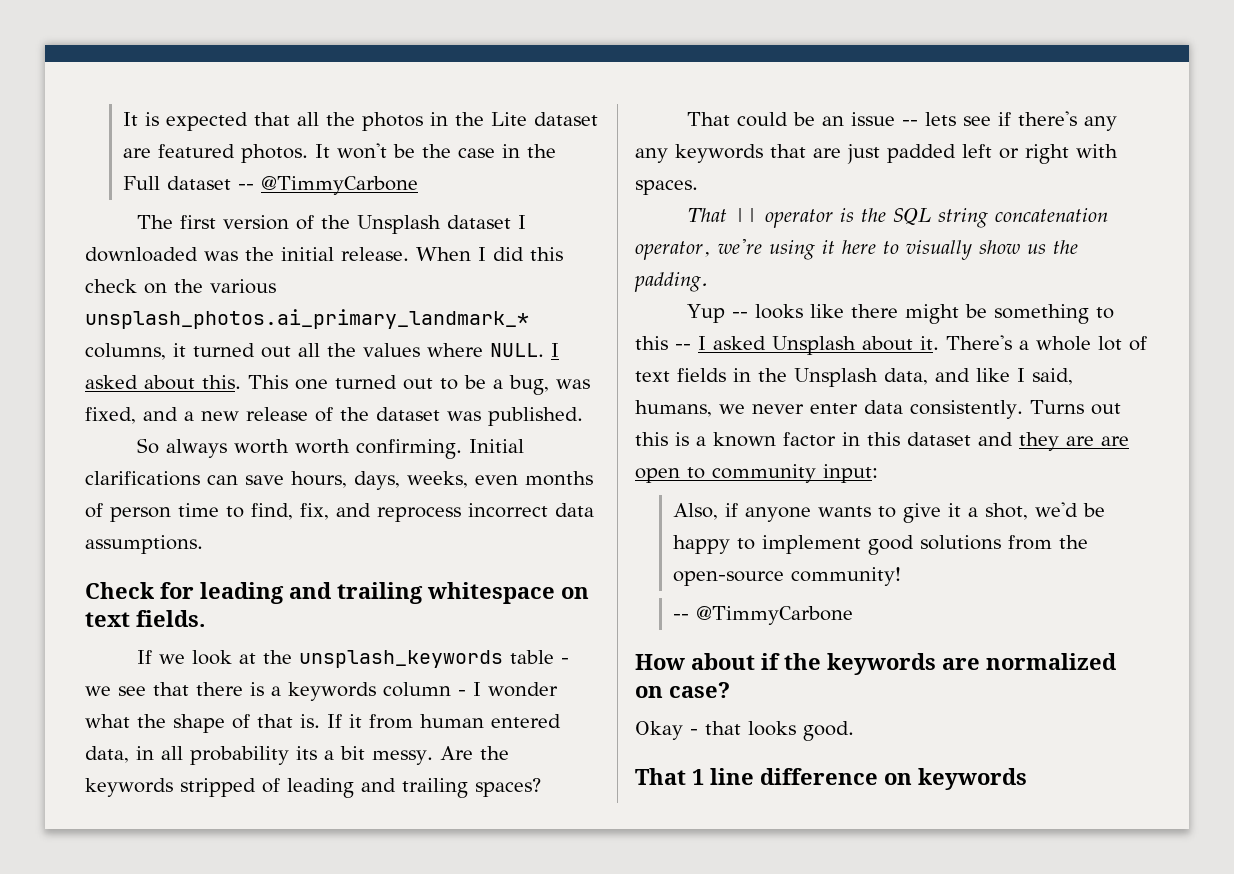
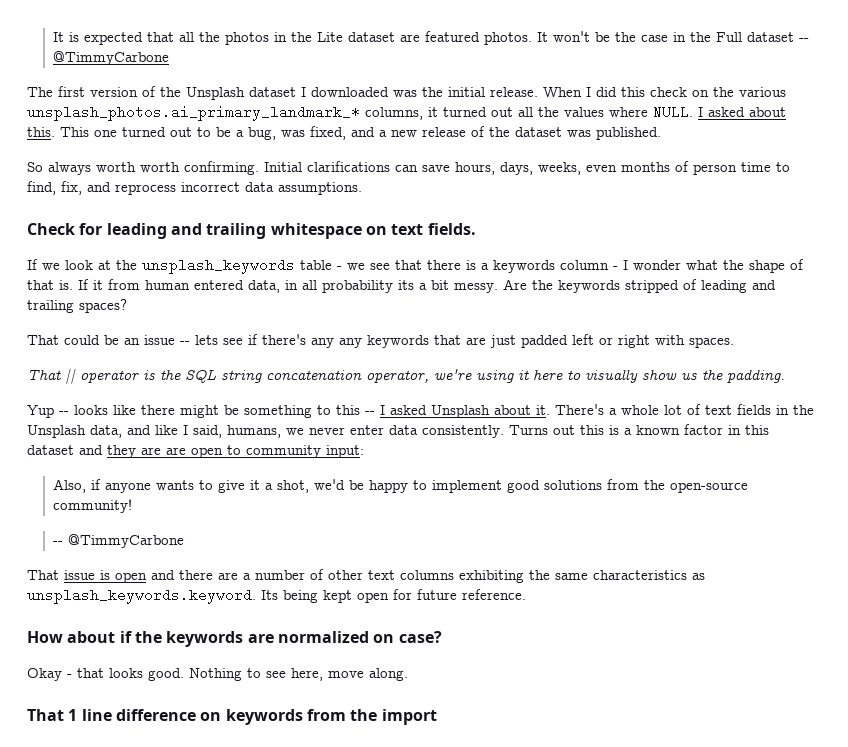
(854, 615) none -> [27,569,705,583] [27,588,526,604] // That issue is open and there are a number of other text columns exhibiting the same characteristics as unsplash_keywords.keyword. Its being kept open for future reference.
(854, 731) none -> [189,668,408,681] Nothing to see here, move along.
(1027, 779) none -> [306,709,437,725] from the import

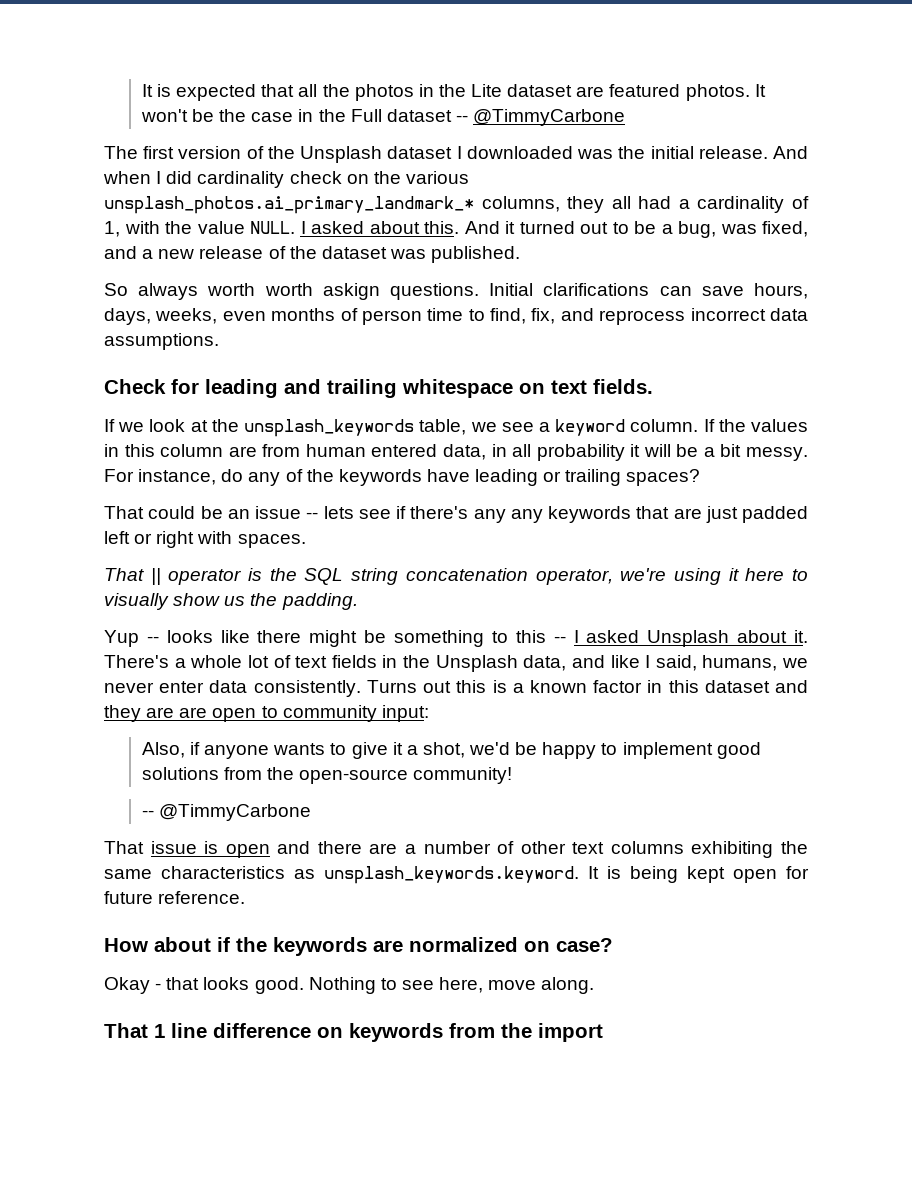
[543,87,582,97] When -> [773,146,809,159] [103,171,151,184] And when
[621,87,645,97] this -> [197,171,285,188] cardinality
[428,107,648,117] it turned out all the values where -> [567,196,809,213] [104,221,245,237] they all had a cardinality of 1, with the value
[60,127,117,137] This one -> [464,221,515,234] And it
[184,161,259,175] confirming. -> [322,283,480,300] askign questions.
[300,259,804,273] [27,279,103,290] table - we see that there is a keywords column - I wonder what the shape of that is. If it -> [419,419,808,436] [104,444,257,457] table, we see a keyword column. If the values in this column are
[398,279,776,293] its a bit messy. Are the keywords stripped of leading and -> [630,444,808,461] [104,469,562,486] it will be a bit messy. For instance, do any of the keywords have leading or
[261,590,278,600] Its -> [588,866,621,879] It is

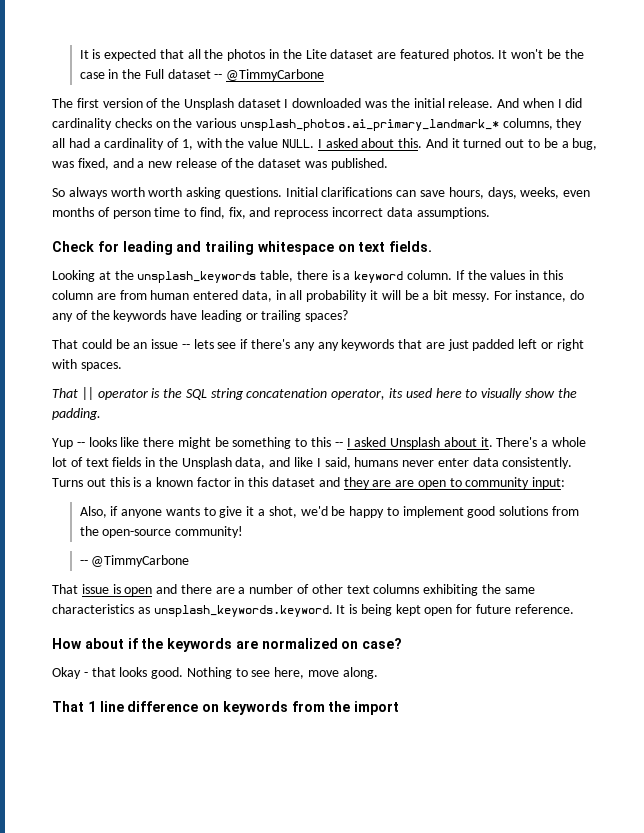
[289,171,342,184] check -> [114,118,152,128] checks
[322,283,380,300] askign -> [186,187,222,199] asking
[104,419,186,432] If we look -> [52,270,95,282] Looking
[470,422,534,432] we see -> [296,270,340,280] there is
[620,568,739,585] we're using it -> [389,388,432,398] its used
[224,596,246,606] us -> (555, 393) none
[702,655,808,671] humans, we -> [354,457,399,467] humans

